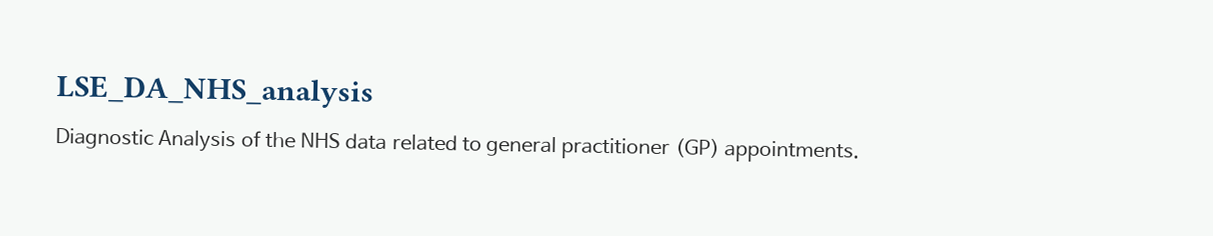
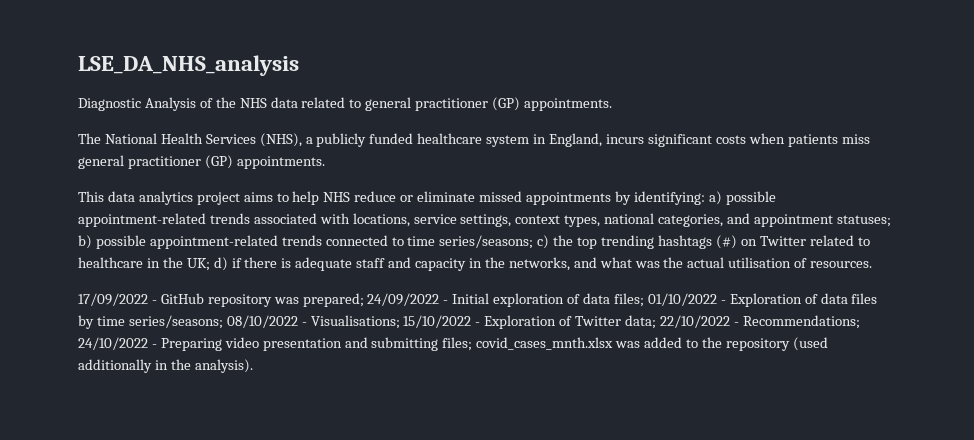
(860, 152) none -> [78,133,870,147] [78,155,325,169] [78,191,776,205] [78,213,891,227] [78,235,870,249] [78,257,873,271] [78,293,878,307] [78,315,860,329] [78,337,828,351] [78,359,253,373] // The National Health Services (NHS), a publicly funded healthcare system in England, incurs significant costs when patients miss general practitioner (GP) appointments. // This data analytics project aims to help NHS reduce or eliminate missed appointments by identifying: a) possible appointment-related trends associated with locations, service settings, context types, national categories, and appointment statuses; b) possible appointment-related trends connected to time series/seasons; c) the top trending hashtags (#) on Twitter related to healthcare in the UK; d) if there is adequate staff and capacity in the networks, and what was the actual utilisation of resources. // 17/09/2022 - GitHub repository was prepared; 24/09/2022 - Initial exploration of data files; 01/10/2022 - Exploration of data files by time series/seasons; 08/10/2022 - Visualisations; 15/10/2022 - Exploration of Twitter data; 22/10/2022 - Recommendations; 24/10/2022 - Preparing video presentation and submitting files; covid_cases_mnth.xlsx was added to the repository (used additionally in the analysis).

